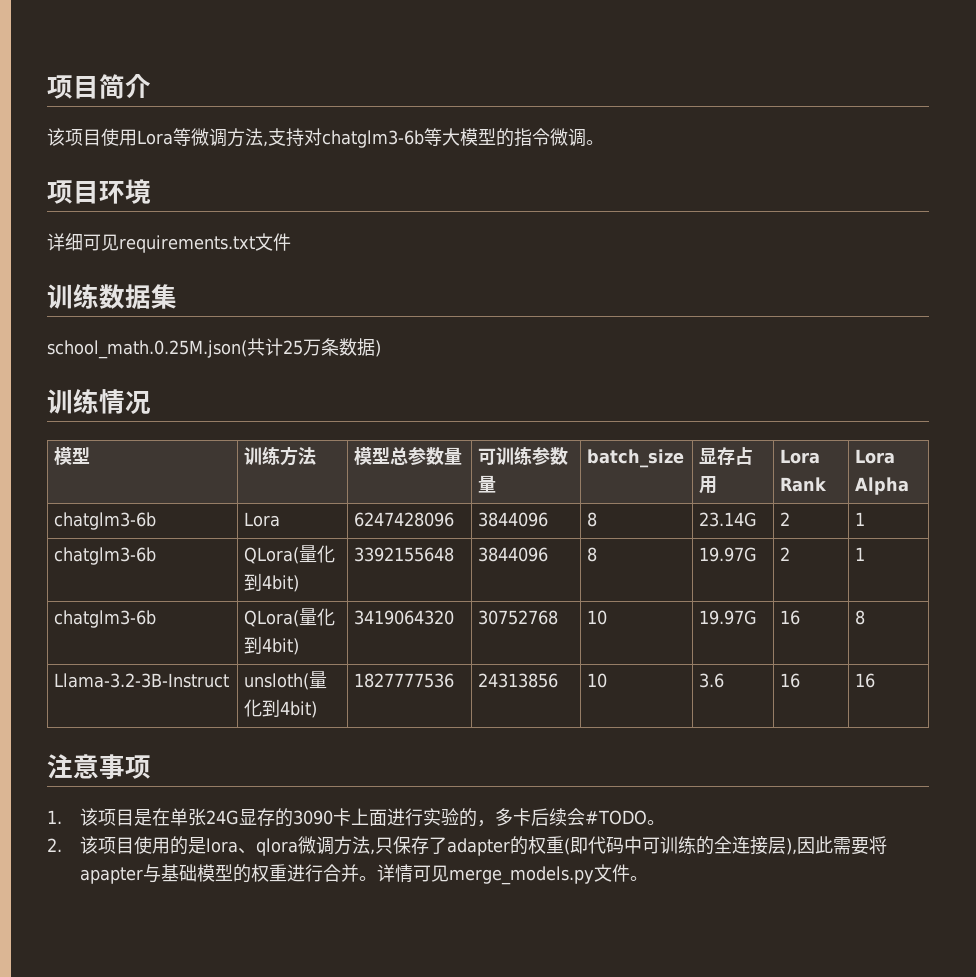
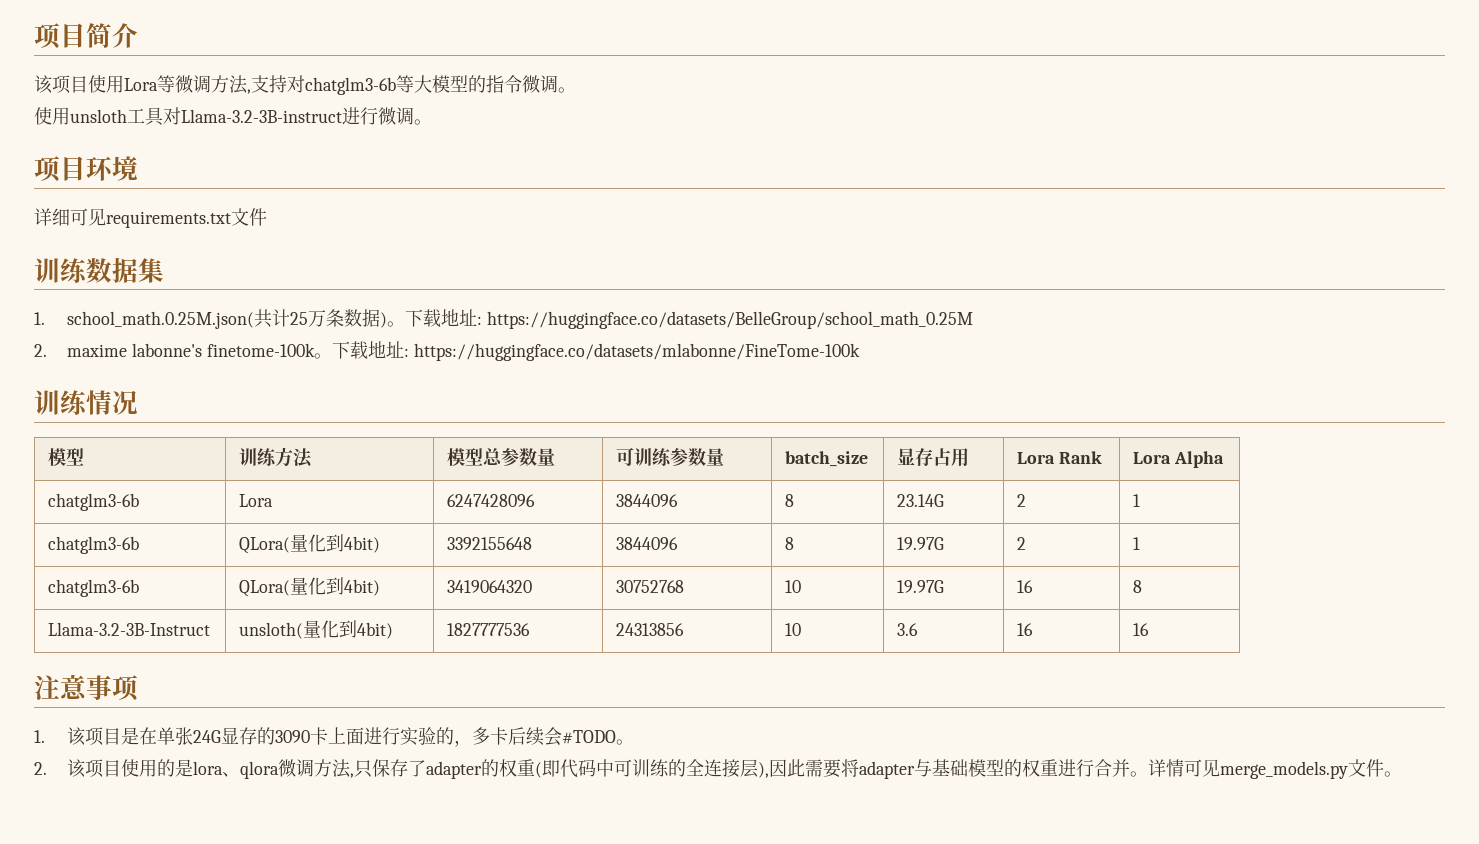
(604, 142) none -> [34,107,432,126] // 使用unsloth工具对Llama-3.2-3B-instruct进行微调。
(177, 296) none -> [34,312,45,325] 1.
(381, 348) none -> [387,309,974,329] [34,341,860,361] 。下载地址: https://huggingface.co/datasets/BelleGroup/school_math_0.25M // 2. maxime labonne's finetome-100k。下载地址: https://huggingface.co/datasets/mlabonne/FineTome-100k
[79,867,143,884] apapter -> [859,761,916,779] adapter

